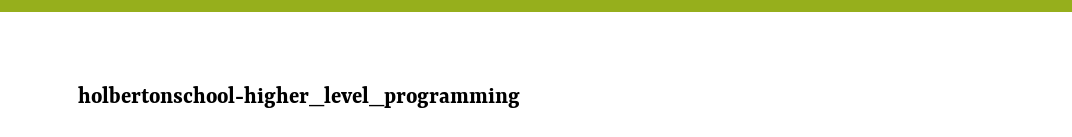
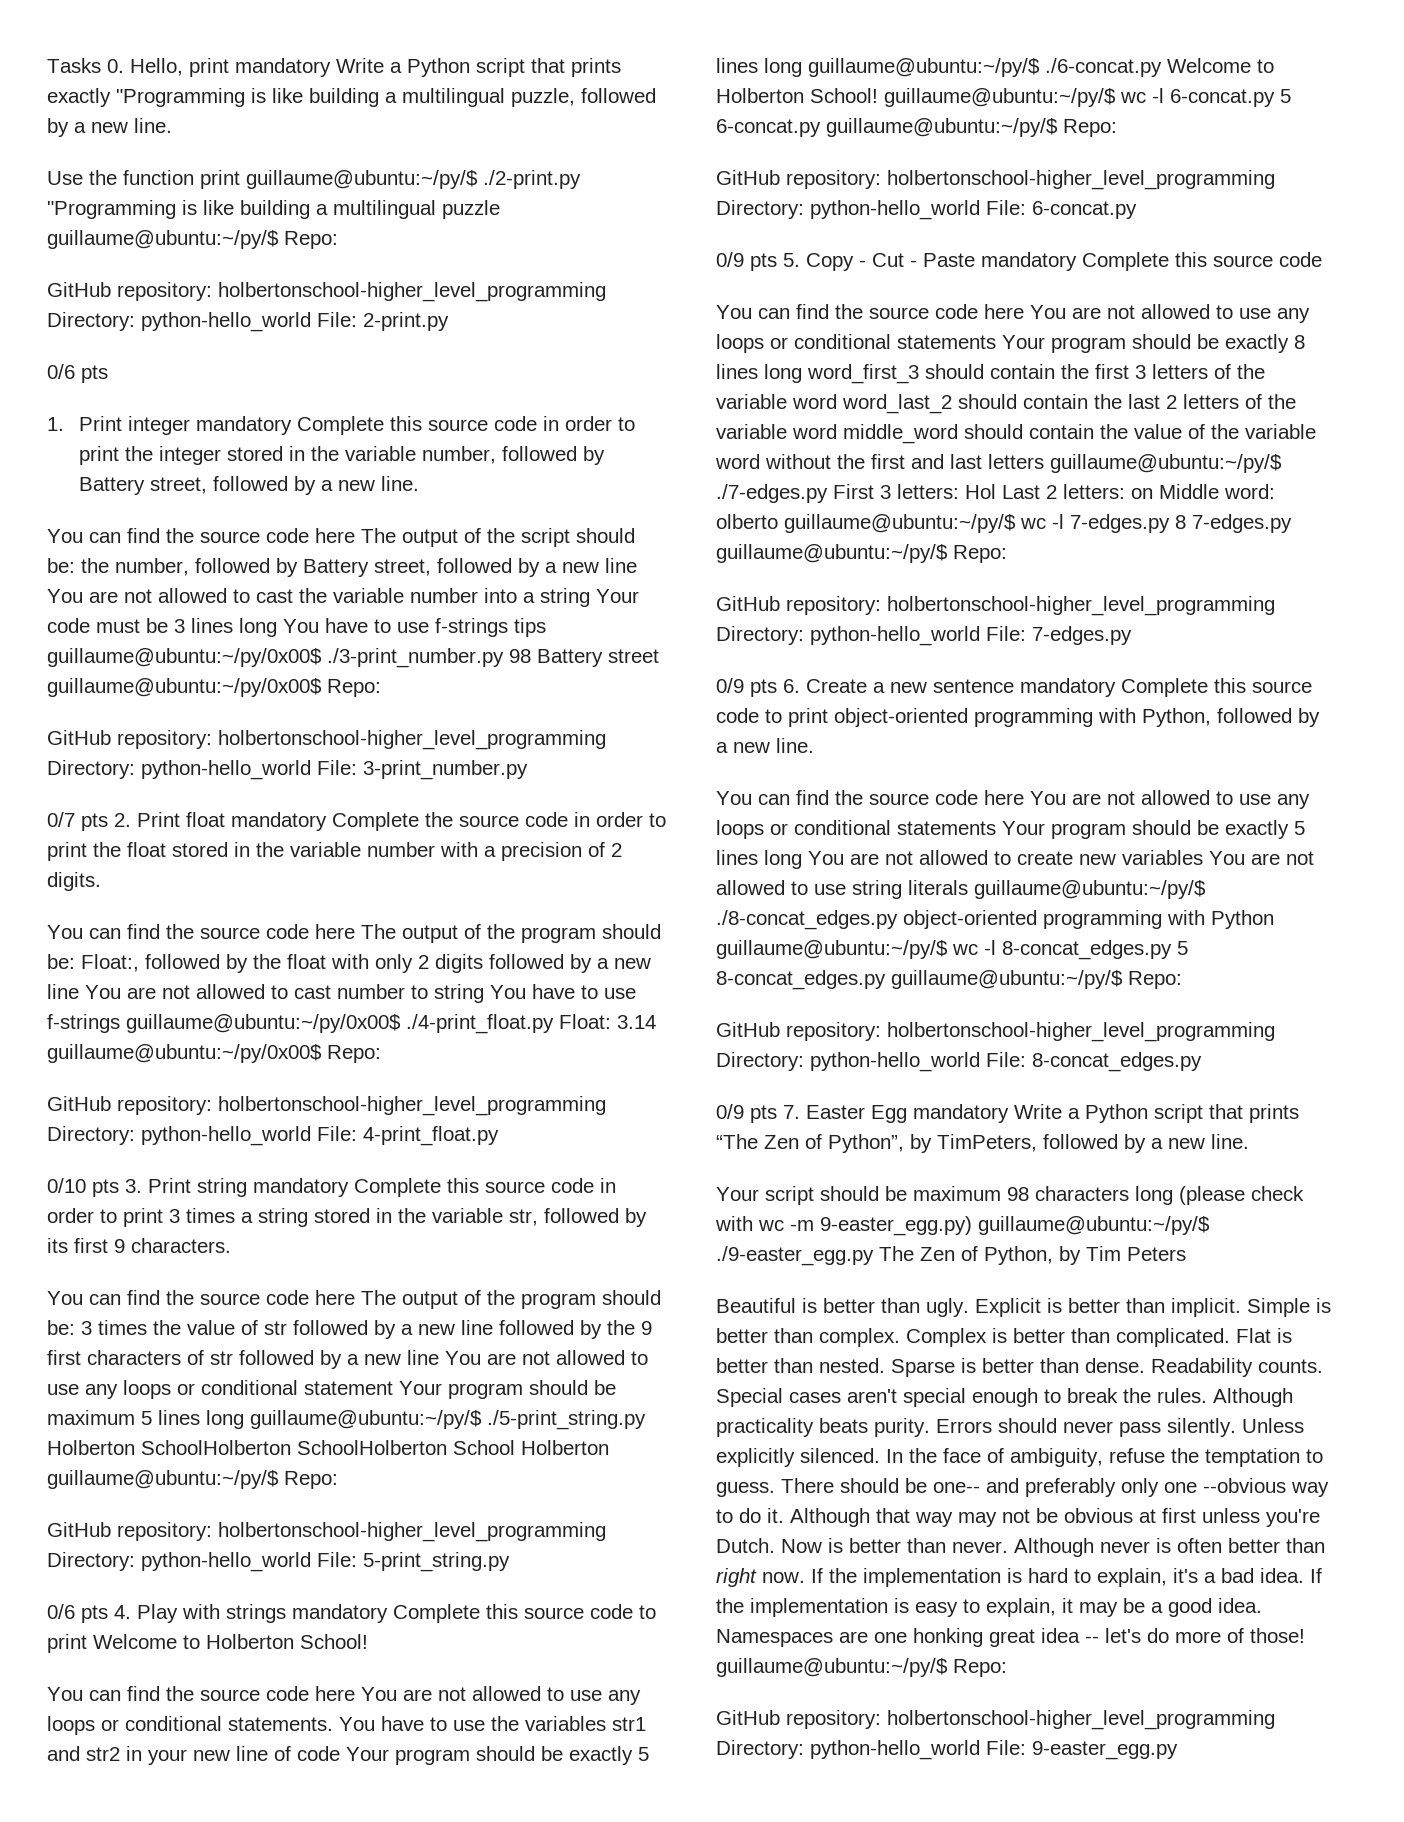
[78,86,520,108] holbertonschool-higher_level_programming -> [47,58,621,77] [47,88,656,107] [47,118,172,137] [47,170,581,189] [47,200,500,219] [47,230,338,249] [47,282,606,302] [47,312,449,332] [47,364,108,383] [47,416,635,435] [78,446,605,465] [78,476,419,495] [47,528,635,547] [47,558,637,577] [47,588,639,607] [47,618,546,637] [47,648,659,668] [47,678,381,697] [47,730,606,750] [47,760,528,780] [47,812,666,831] [47,842,622,861] [47,872,101,891] [47,924,661,943] [47,954,651,973] [47,984,636,1003] [47,1014,656,1034] [47,1044,381,1063] [47,1096,606,1116] [47,1126,499,1146] [47,1178,616,1197] [47,1208,647,1227] [47,1238,231,1253] [47,1290,661,1309] [47,1320,652,1339] [47,1350,648,1369] [47,1380,616,1399] [47,1410,646,1430] [47,1440,609,1455] [47,1470,338,1489] [47,1522,606,1542] [47,1552,510,1572] [47,1604,656,1623] [47,1634,368,1653] [47,1686,641,1705] [47,1716,646,1735] [47,1746,649,1765] [716,58,1274,77] [716,88,1291,107] [716,118,1117,137] [716,170,1275,190] [716,200,1137,220] [716,252,1322,271] [716,304,1310,323] [716,334,1305,353] [716,364,1265,384] [716,394,1296,414] [716,424,1316,444] [715,454,1282,473] [716,484,1275,503] [716,514,1292,533] [716,544,1007,563] [716,596,1275,616] [716,626,1132,646] [716,678,1312,697] [716,708,1320,727] [716,738,814,753] [716,790,1310,809] [716,820,1305,839] [716,850,1314,869] [716,880,1206,899] [716,910,1274,930] [716,940,1188,960] [716,970,1182,990] [716,1022,1275,1042] [716,1052,1202,1072] [716,1104,1299,1123] [716,1134,1249,1153] [716,1186,1304,1205] [715,1216,1210,1236] [716,1246,1186,1266] [716,1298,1331,1317] [716,1328,1292,1347] [716,1358,1323,1377] [716,1388,1293,1407] [716,1418,1304,1437] [716,1448,1323,1467] [716,1478,1329,1497] [716,1508,1320,1527] [716,1538,1325,1557] [716,1568,1322,1587] [716,1598,1262,1617] [716,1628,1305,1647] [716,1658,1007,1677] [716,1710,1275,1730] [716,1740,1178,1760] Tasks 0. Hello, print mandatory Write a Python script that prints exactly "Programming is like building a multilingual puzzle, followed by a new line. // Use the function print guillaume@ubuntu:~/py/$ ./2-print.py "Programming is like building a multilingual puzzle guillaume@ubuntu:~/py/$ Repo: // GitHub repository: holbertonschool-higher_level_programming Directory: python-hello_world File: 2-print.py // 0/6 pts // 1. Print integer mandatory Complete this source code in order to print the integer stored in the variable number, followed by Battery street, followed by a new line. // You can find the source code here The output of the script should be: the number, followed by Battery street, followed by a new line You are not allowed to cast the variable number into a string Your code must be 3 lines long You have to use f-strings tips guillaume@ubuntu:~/py/0x00$ ./3-print_number.py 98 Battery street guillaume@ubuntu:~/py/0x00$ Repo: // GitHub repository: holbertonschool-higher_level_programming Directory: python-hello_world File: 3-print_number.py // 0/7 pts 2. Print float mandatory Complete the source code in order to print the float stored in the variable number with a precision of 2 digits. // You can find the source code here The output of the program should be: Float:, followed by the float with only 2 digits followed by a new line You are not allowed to cast number to string You have to use f-strings guillaume@ubuntu:~/py/0x00$ ./4-print_float.py Float: 3.14 guillaume@ubuntu:~/py/0x00$ Repo: // GitHub repository: holbertonschool-higher_level_programming Directory: python-hello_world File: 4-print_float.py // 0/10 pts 3. Print string mandatory Complete this source code in order to print 3 times a string stored in the variable str, followed by its first 9 characters. // You can find the source code here The output of the program should be: 3 times the value of str followed by a new line followed by the 9 first characters of str followed by a new line You are not allowed to use any loops or conditional statement Your program should be maximum 5 lines long guillaume@ubuntu:~/py/$ ./5-print_string.py Holberton SchoolHolberton SchoolHolberton School Holberton guillaume@ubuntu:~/py/$ Repo: // GitHub repository: holbertonschool-higher_level_programming Directory: python-hello_world File: 5-print_string.py // 0/6 pts 4. Play with strings mandatory Complete this source code to print Welcome to Holberton School! // You can find the source code here You are not allowed to use any loops or conditional statements. You have to use the variables str1 and str2 in your new line of code Your program should be exactly 5 lines long guillaume@ubuntu:~/py/$ ./6-concat.py Welcome to Holberton School! guillaume@ubuntu:~/py/$ wc -l 6-concat.py 5 6-concat.py guillaume@ubuntu:~/py/$ Repo: // GitHub repository: holbertonschool-higher_level_programming Directory: python-hello_world File: 6-concat.py // 0/9 pts 5. Copy - Cut - Paste mandatory Complete this source code // You can find the source code here You are not allowed to use any loops or conditional statements Your program should be exactly 8 lines long word_first_3 should contain the first 3 letters of the variable word word_last_2 should contain the last 2 letters of the variable word middle_word should contain the value of the variable word without the first and last letters guillaume@ubuntu:~/py/$ ./7-edges.py First 3 letters: Hol Last 2 letters: on Middle word: olberto guillaume@ubuntu:~/py/$ wc -l 7-edges.py 8 7-edges.py guillaume@ubuntu:~/py/$ Repo: // GitHub repository: holbertonschool-higher_level_programming Directory: python-hello_world File: 7-edges.py // 0/9 pts 6. Create a new sentence mandatory Complete this source code to print object-oriented programming with Python, followed by a new line. // You can find the source code here You are not allowed to use any loops or conditional statements Your program should be exactly 5 lines long You are not allowed to create new variables You are not allowed to use string literals guillaume@ubuntu:~/py/$ ./8-concat_edges.py object-oriented programming with Python guillaume@ubuntu:~/py/$ wc -l 8-concat_edges.py 5 8-concat_edges.py guillaume@ubuntu:~/py/$ Repo: // GitHub repository: holbertonschool-higher_level_programming Directory: python-hello_world File: 8-concat_edges.py // 0/9 pts 7. Easter Egg mandatory Write a Python script that prints “The Zen of Python”, by TimPeters, followed by a new line. // Your script should be maximum 98 characters long (please check with wc -m 9-easter_egg.py) guillaume@ubuntu:~/py/$ ./9-easter_egg.py The Zen of Python, by Tim Peters // Beautiful is better than ugly. Explicit is better than implicit. Simple is better than complex. Complex is better than complicated. Flat is better than nested. Sparse is better than dense. Readability counts. Special cases aren't special enough to break the rules. Although practicality beats purity. Errors should never pass silently. Unless explicitly silenced. In the face of ambiguity, refuse the temptation to guess. There should be one-- and preferably only one --obvious way to do it. Although that way may not be obvious at first unless you're Dutch. Now is better than never. Although never is often better than right now. If the implementation is hard to explain, it's a bad idea. If the implementation is easy to explain, it may be a good idea. Namespaces are one honking great idea -- let's do more of those! guillaume@ubuntu:~/py/$ Repo: // GitHub repository: holbertonschool-higher_level_programming Directory: python-hello_world File: 9-easter_egg.py

